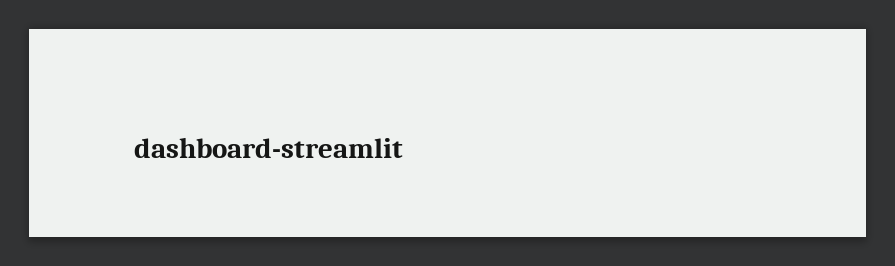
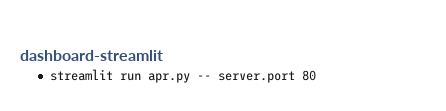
(403, 147) none -> [49,69,316,83] // streamlit run apr.py -- server.port 80

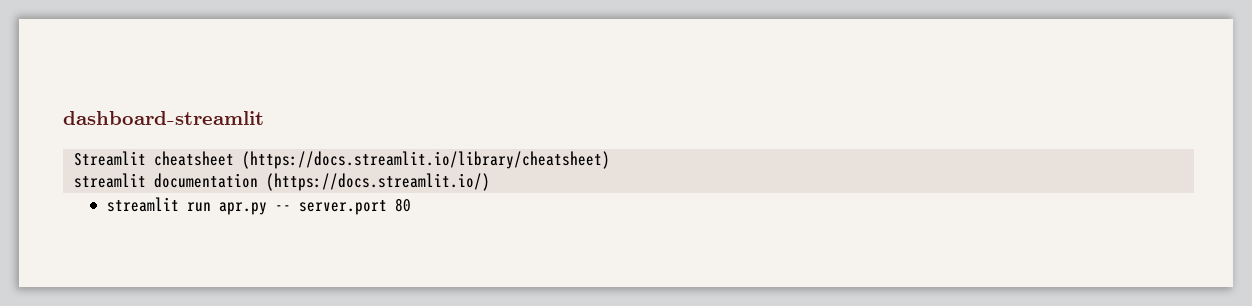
(163, 55) none -> [74,151,611,169] [74,173,491,191] // Streamlit cheatsheet (https://docs.streamlit.io/library/cheatsheet) // streamlit documentation (https://docs.streamlit.io/)

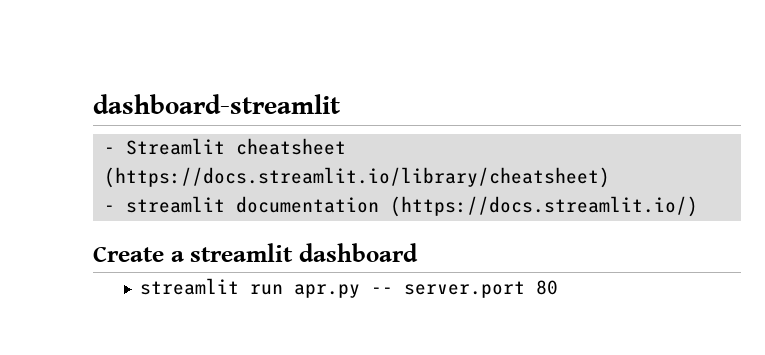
(264, 118) none -> [103,147,115,154] -
(611, 160) none -> [103,205,115,212] -
(491, 182) none -> [93,243,418,262] // Create a streamlit dashboard

